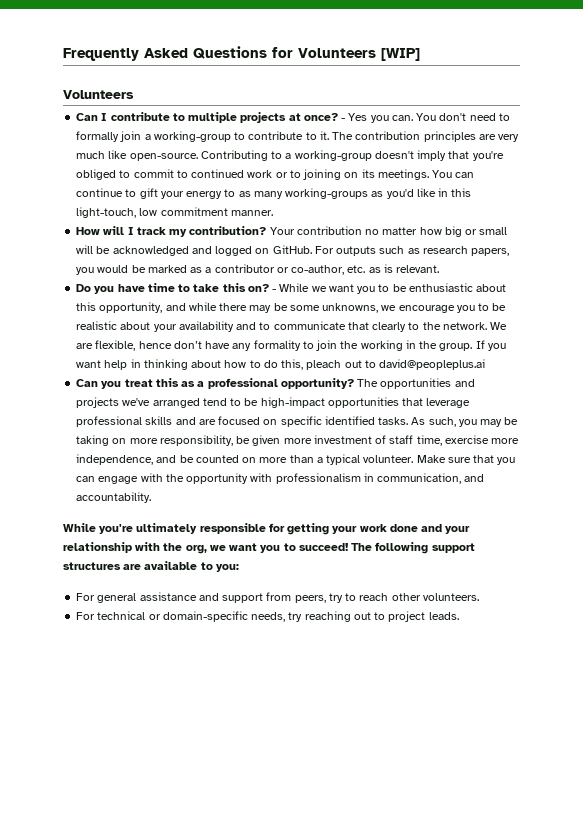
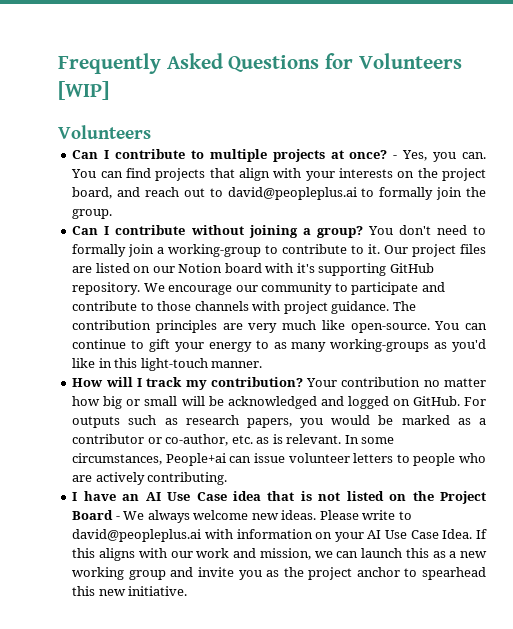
[348,113,368,121] Yes -> [402,150,428,161] Yes,
(437, 117) none -> [100,168,486,181] [72,187,486,200] [72,209,113,219] [72,225,393,238] can find projects that align with your interests on the project board, and reach out to david@peopleplus.ai to formally join the group. // Can I contribute without joining a group? You
(329, 135) none -> [384,244,486,257] [72,263,434,276] [72,282,445,295] [72,301,390,314] Our project files are listed on our Notion board with it's supporting GitHub repository. We encourage our community to participate and contribute to those channels with project guidance.
[200,150,504,161] [76,169,429,180] Contributing to a working-group doesn't imply that you're obliged to commit to continued work or to joining on its meetings. -> (430, 328) none
[76,207,228,218] light-touch, low commitment -> [140,358,208,371] light-touch
[76,283,507,294] [76,302,507,313] [76,321,508,332] [76,340,506,351] [76,359,486,370] [76,378,475,389] [76,397,471,408] [76,416,519,427] [76,435,520,446] [76,454,516,465] [76,473,485,484] [76,492,152,503] [63,523,471,535] [63,542,475,554] [63,561,239,572] [76,592,479,603] [76,611,459,622] // Do you have time to take this on? - While we want you to be enthusiastic about this opportunity, and while there may be some unknowns, we encourage you to be realistic about your availability and to communicate that clearly to the network. We are flexible, hence don’t have any formality to join the working in the group. If you want help in thinking about how to do this, pleach out to david@peopleplus.ai // Can you treat this as a professional opportunity? The opportunities and projects we've arranged tend to be high-impact opportunities that leverage professional skills and are focused on specific identified tasks. As such, you may be taking on more responsibility, be given more investment of staff time, exercise more independence, and be counted on more than a typical volunteer. Make sure that you can engage with the opportunity with professionalism in communication, and accountability. // While you're ultimately responsible for getting your work done and your relationship with the org, we want you to succeed! The following support structures are available to you: // For general assistance and support from peers, try to reach other volunteers. // For technical or domain-specific needs, try reaching out to project leads. -> [344,435,395,444] [72,453,486,466] [72,472,228,485] [72,491,486,504] [72,510,412,523] [72,529,487,542] [72,548,487,561] [72,567,486,580] [72,586,188,596] In some circumstances, People+ai can issue volunteer letters to people who are actively contributing. // I have an AI Use Case idea that is not listed on the Project Board - We always welcome new ideas. Please write to david@peopleplus.ai with information on your AI Use Case Idea. If this aligns with our work and mission, we can launch this as a new working group and invite you as the project anchor to spearhead this new initiative.

